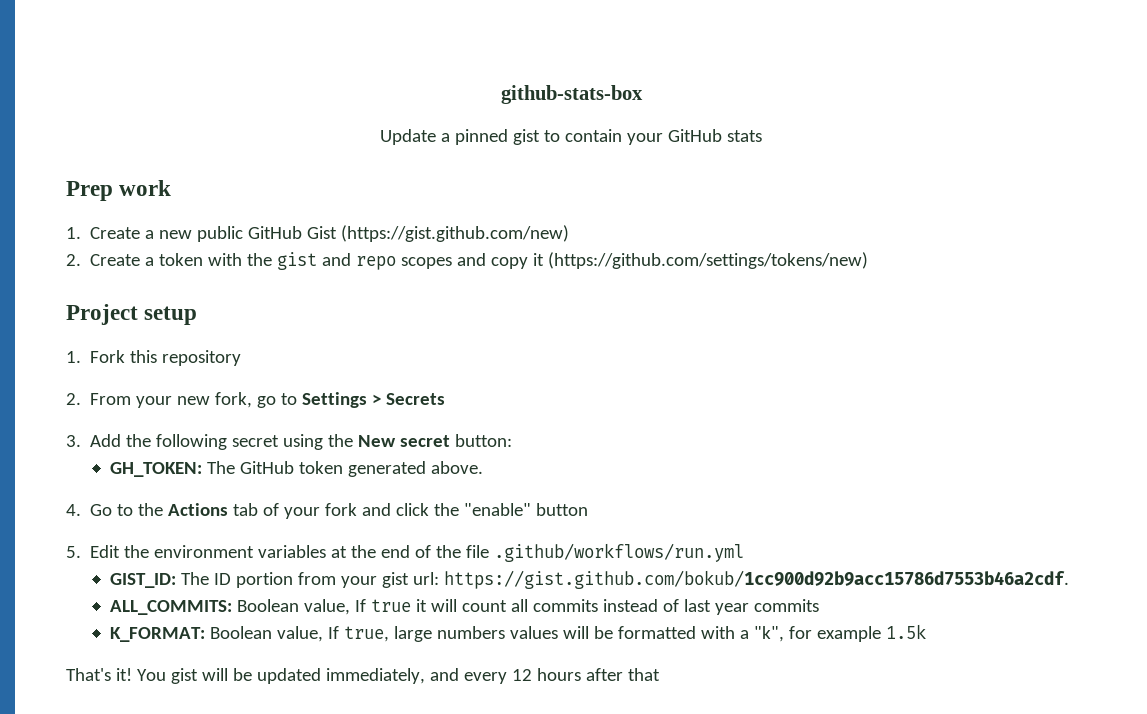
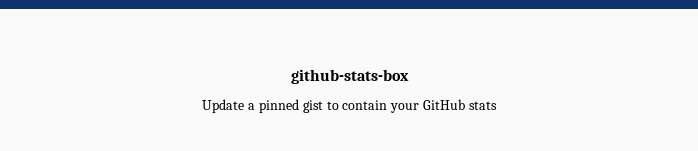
[66,180,172,201] [66,225,570,242] [66,252,869,270] [66,304,198,325] [66,350,242,366] [66,392,446,408] [66,434,513,450] [109,461,483,477] [66,503,589,519] [66,543,745,562] [109,570,1069,589] [109,599,819,615] [109,624,926,642] [66,668,660,684] // Prep work // 1. Create a new public GitHub Gist (https://gist.github.com/new) // 2. Create a token with the gist and repo scopes and copy it (https://github.com/settings/tokens/new) // Project setup // 1. Fork this repository // 2. From your new fork, go to Settings > Secrets // 3. Add the following secret using the New secret button: // GH_TOKEN: The GitHub token generated above. // 4. Go to the Actions tab of your fork and click the "enable" button // 5. Edit the environment variables at the end of the file .github/workflows/run.yml // GIST_ID: The ID portion from your gist url: https://gist.github.com/bokub/1cc900d92b9acc15786d7553b46a2cdf. // ALL_COMMITS: Boolean value, If true it will count all commits instead of last year commits // K_FORMAT: Boolean value, If true, large numbers values will be formatted with a "k", for example 1.5k // That's it! You gist will be updated immediately, and every 12 hours after that -> (497, 105) none

